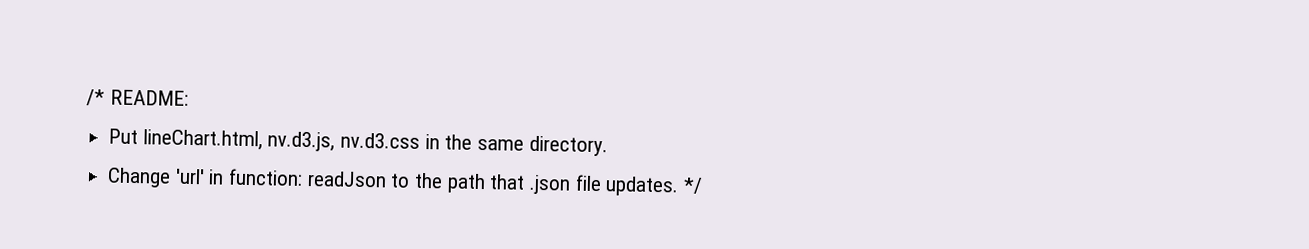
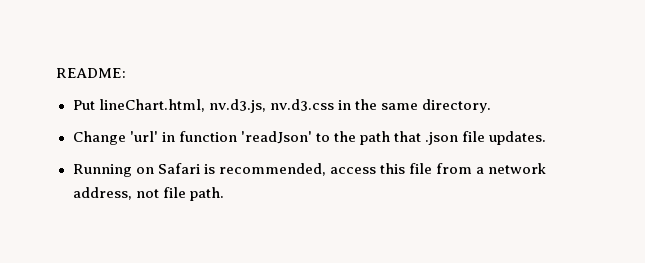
[86,89,105,106] /* -> (56, 73) none
[228,168,387,188] function: readJson -> [178,131,312,144] function 'readJson'
[683,177,704,194] */ -> [72,163,547,177] [72,187,224,201] // Running on Safari is recommended, access this file from a network address, not file path.

